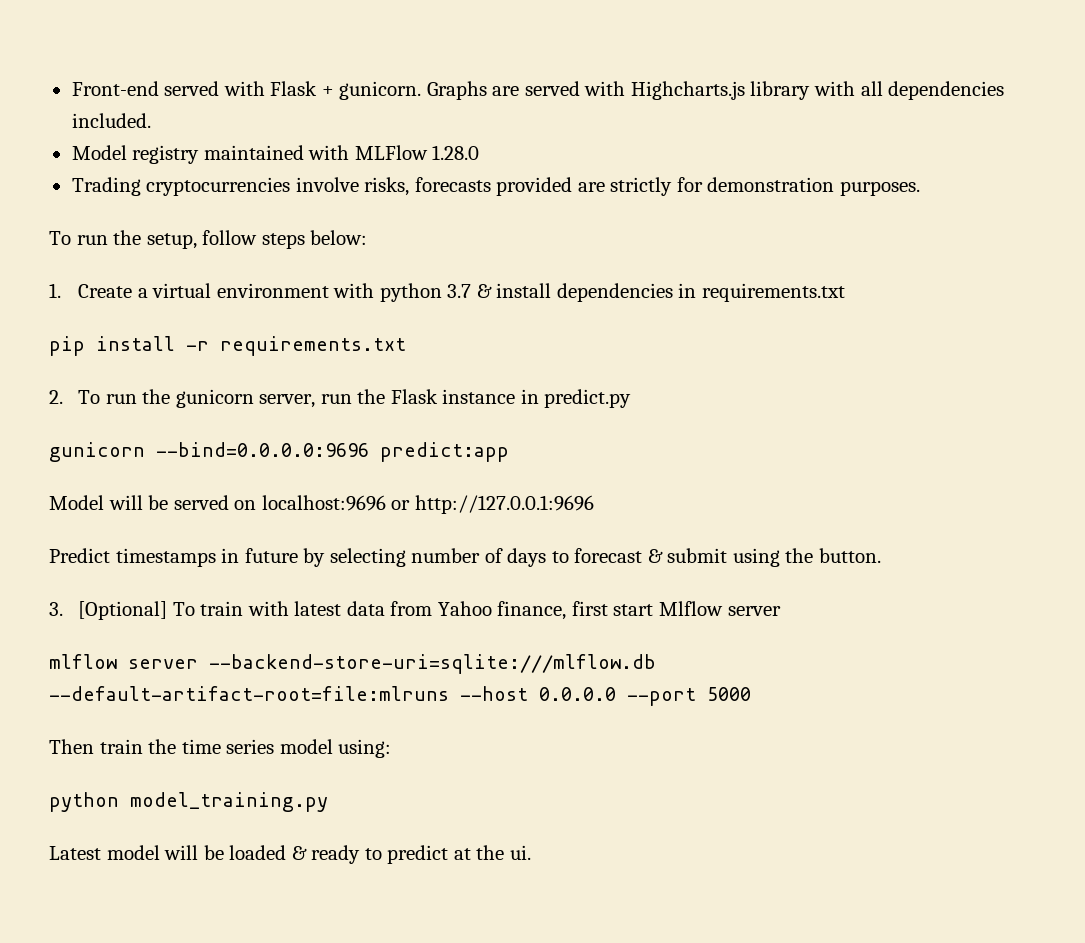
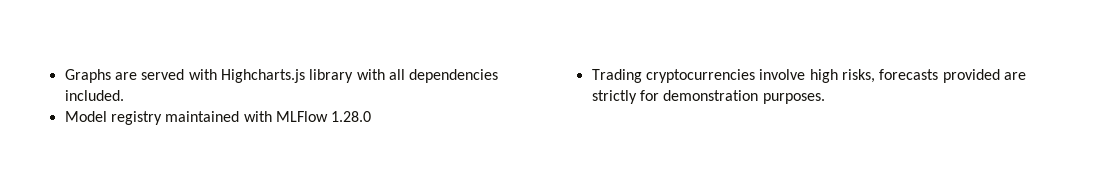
[71,81,422,100] Front-end served with Flask + gunicorn. -> (64, 76) none
(359, 184) none -> [809,69,838,83] high
[49,230,368,249] [49,283,845,302] [49,336,406,356] [49,389,632,408] [49,442,509,462] [49,495,594,514] [49,548,882,567] [49,601,781,620] [49,654,656,674] [49,686,751,706] [49,739,392,758] [49,792,328,812] [49,845,531,864] // To run the setup, follow steps below: // 1. Create a virtual environment with python 3.7 & install dependencies in requirements.txt // pip install -r requirements.txt // 2. To run the gunicorn server, run the Flask instance in predict.py // gunicorn --bind=0.0.0.0:9696 predict:app // Model will be served on localhost:9696 or http://127.0.0.1:9696 // Predict timestamps in future by selecting number of days to forecast & submit using the button. // 3. [Optional] To train with latest data from Yahoo finance, first start Mlflow server // mlflow server --backend-store-uri=sqlite:///mlflow.db --default-artifact-root=file:mlruns --host 0.0.0.0 --port 5000 // Then train the time series model using: // python model_training.py // Latest model will be loaded & ready to predict at the ui. -> (825, 98) none

